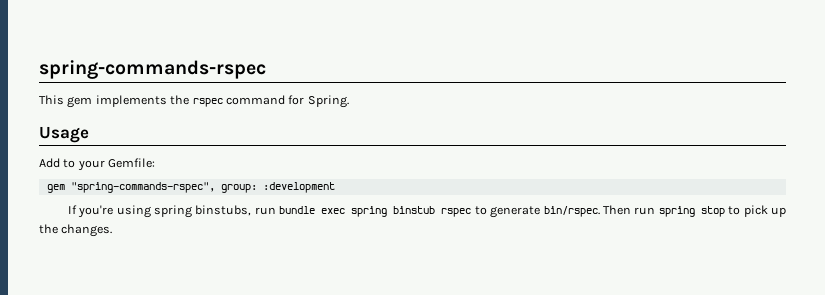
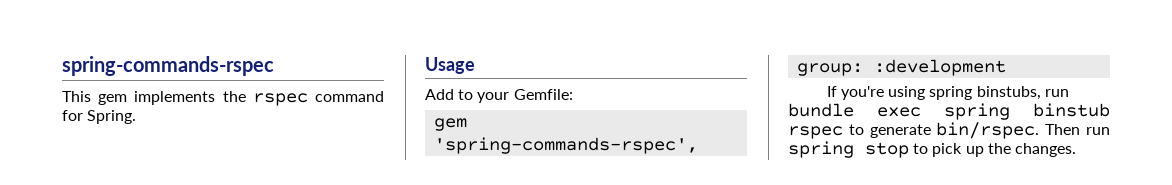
[70,182,215,193] "spring-commands-rspec", -> [434,137,699,154] 'spring-commands-rspec',

